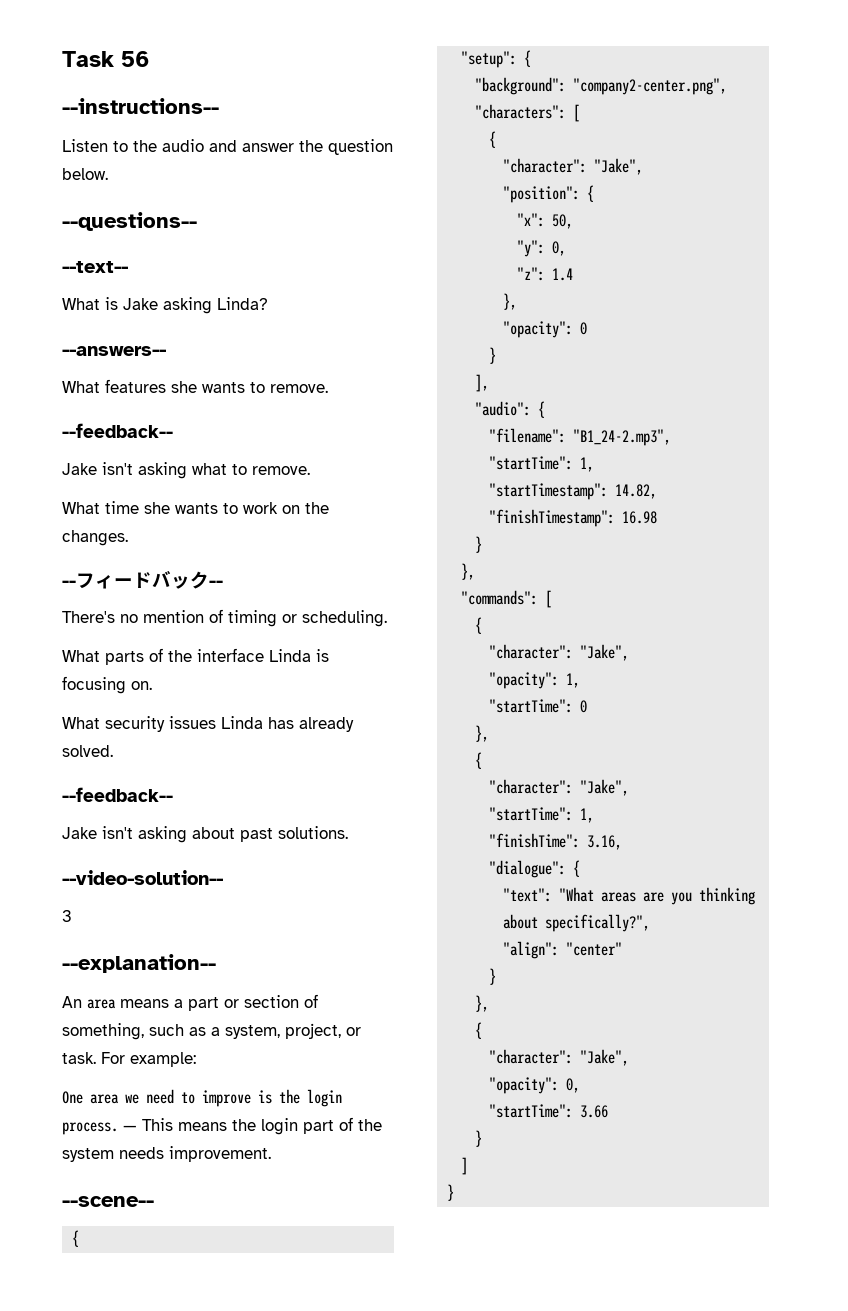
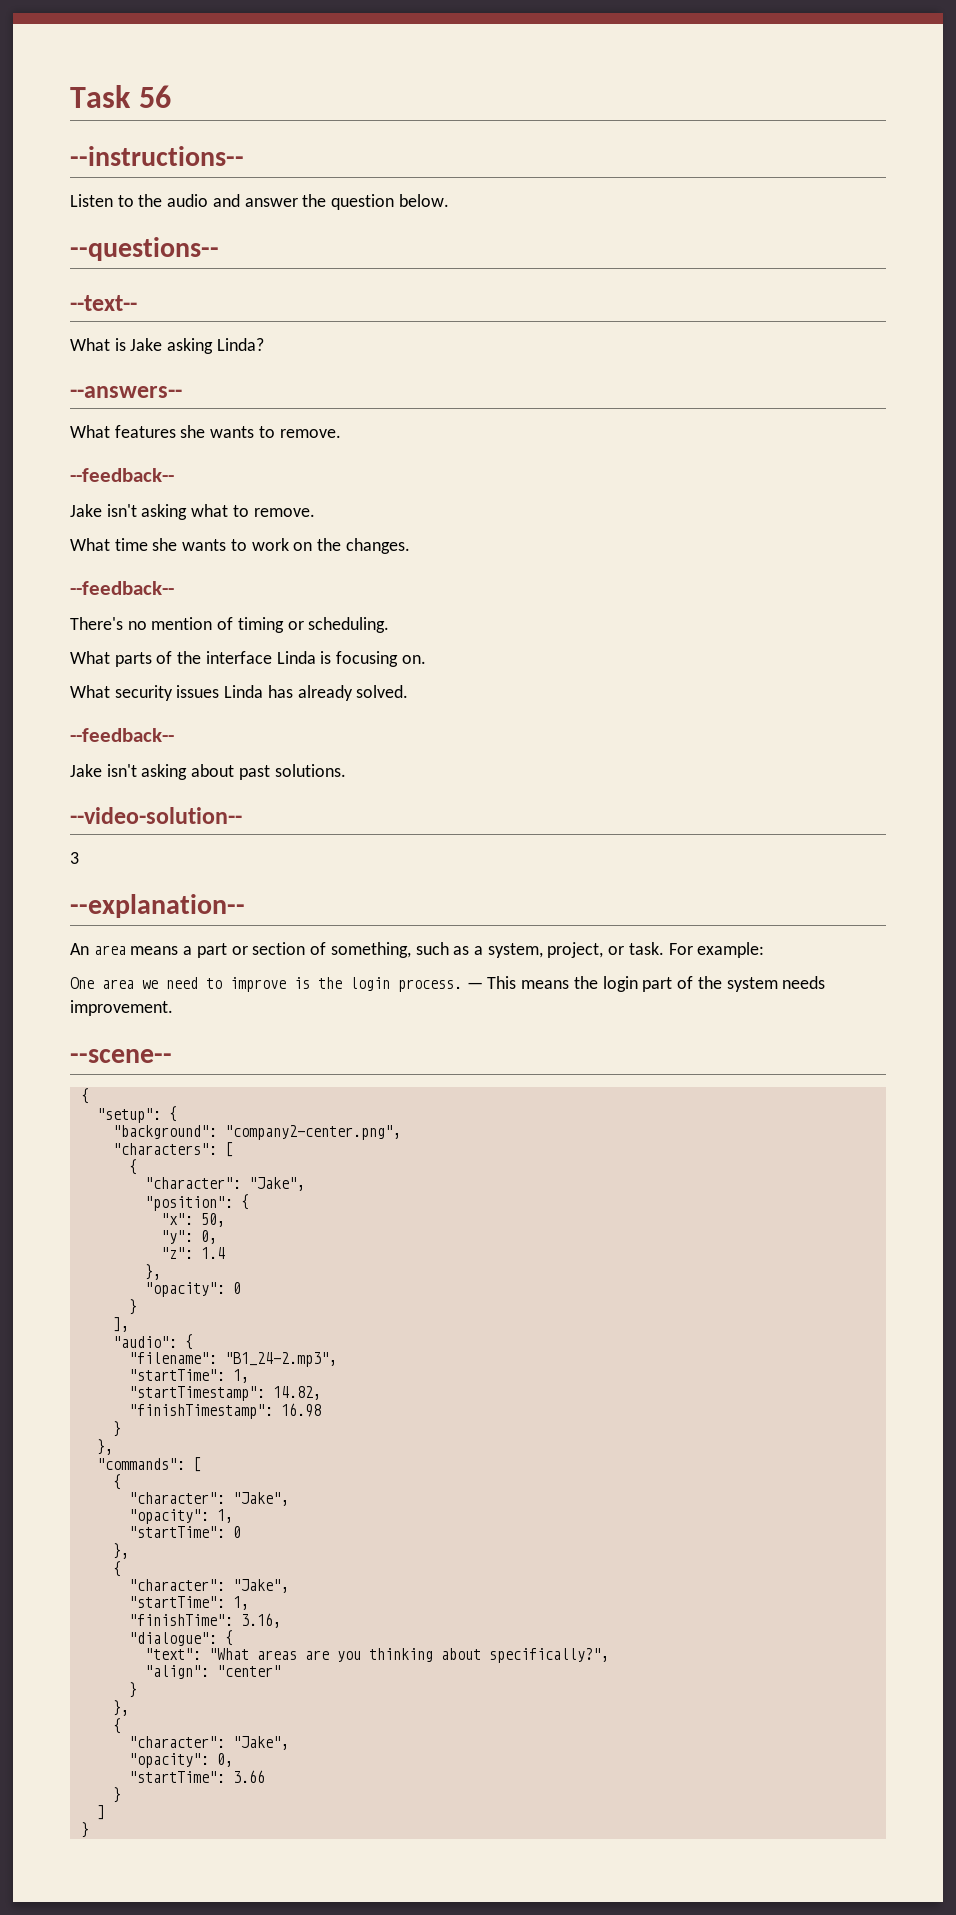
[62,571,223,589] --フィードバック-- -> [70,581,174,595] --feedback--

